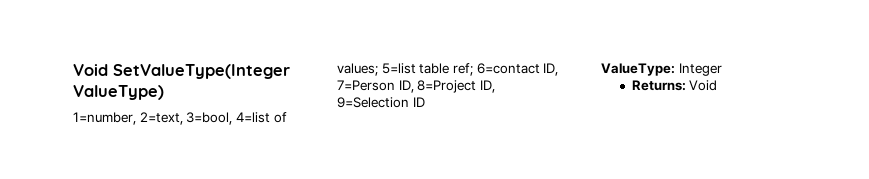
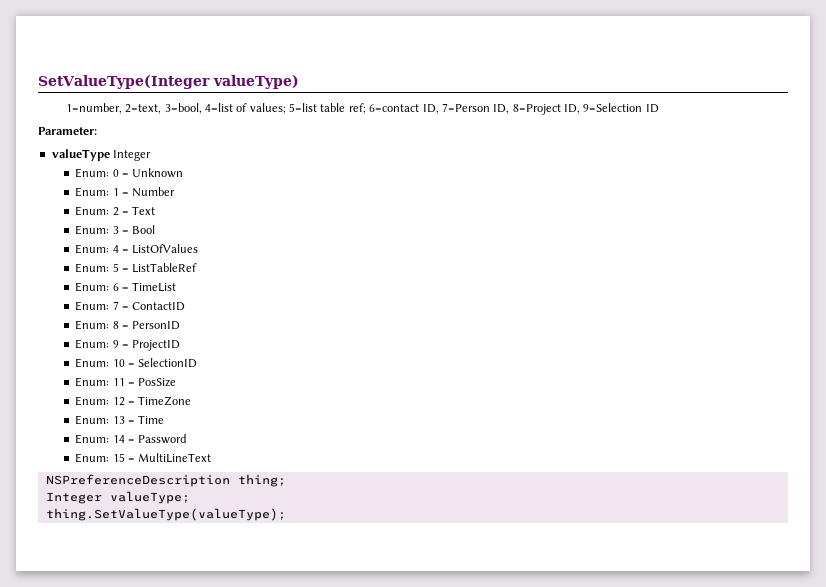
[73,64,290,79] [73,85,164,100] Void SetValueType(Integer ValueType) -> [38,75,299,89] SetValueType(Integer valueType)
[601,63,675,76] ValueType: -> [38,127,97,135] [51,149,110,161] Parameter: // valueType
[631,80,718,91] Returns: Void -> [75,168,184,178] [75,187,176,197] [75,206,156,216] [75,225,156,235] [75,244,199,254] [75,263,198,273] [75,282,177,292] [75,301,186,311] [75,320,181,330] [75,339,181,351] [75,358,198,368] [75,377,177,387] [75,396,192,406] [75,415,165,425] [75,434,188,444] [75,453,212,463] [45,474,286,487] [45,491,190,504] [45,508,286,521] Enum: 0 = Unknown // Enum: 1 = Number // Enum: 2 = Text // Enum: 3 = Bool // Enum: 4 = ListOfValues // Enum: 5 = ListTableRef // Enum: 6 = TimeList // Enum: 7 = ContactID // Enum: 8 = PersonID // Enum: 9 = ProjectID // Enum: 10 = SelectionID // Enum: 11 = PosSize // Enum: 12 = TimeZone // Enum: 13 = Time // Enum: 14 = Password // Enum: 15 = MultiLineText // NSPreferenceDescription thing; // Integer valueType; // thing.SetValueType(valueType);

